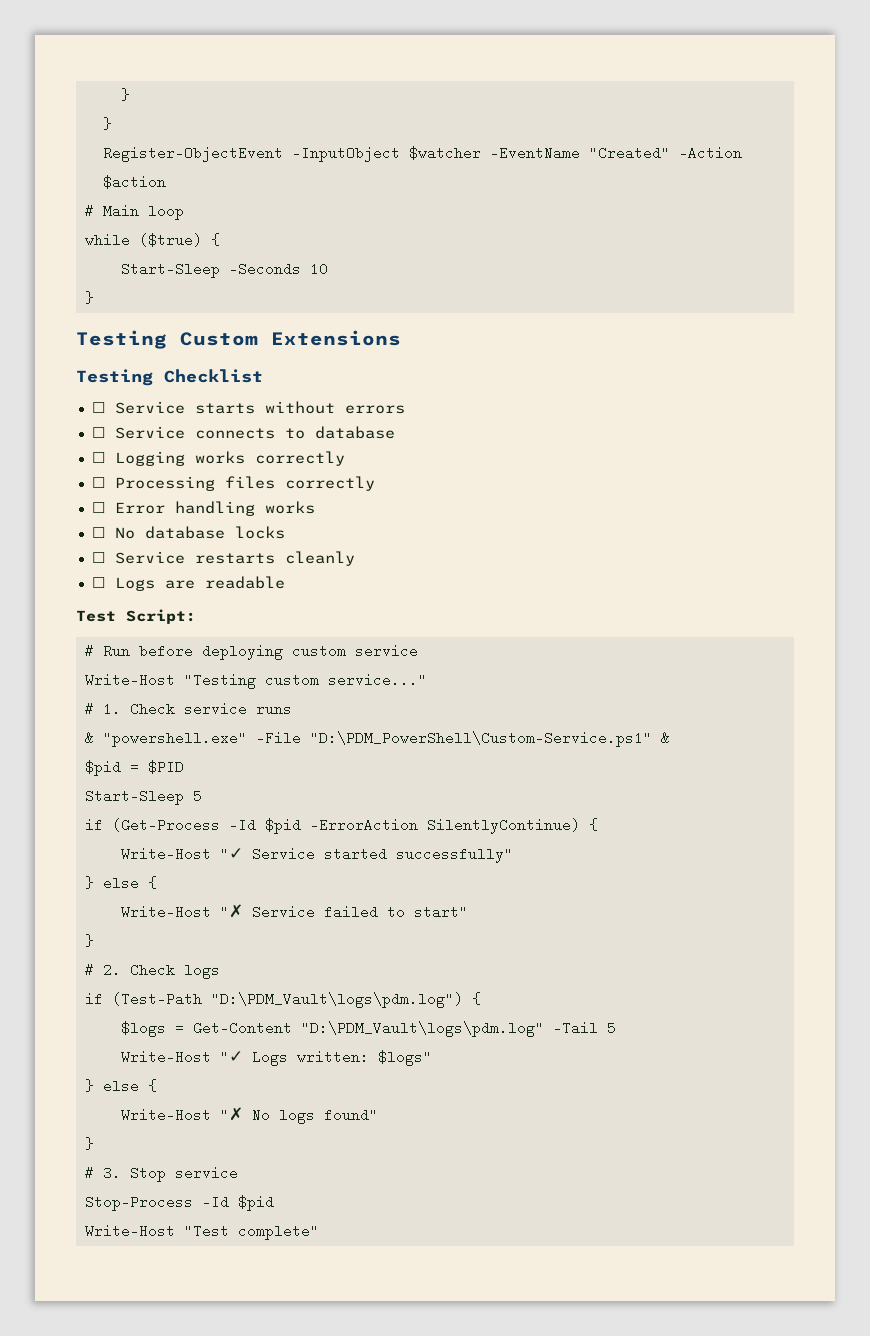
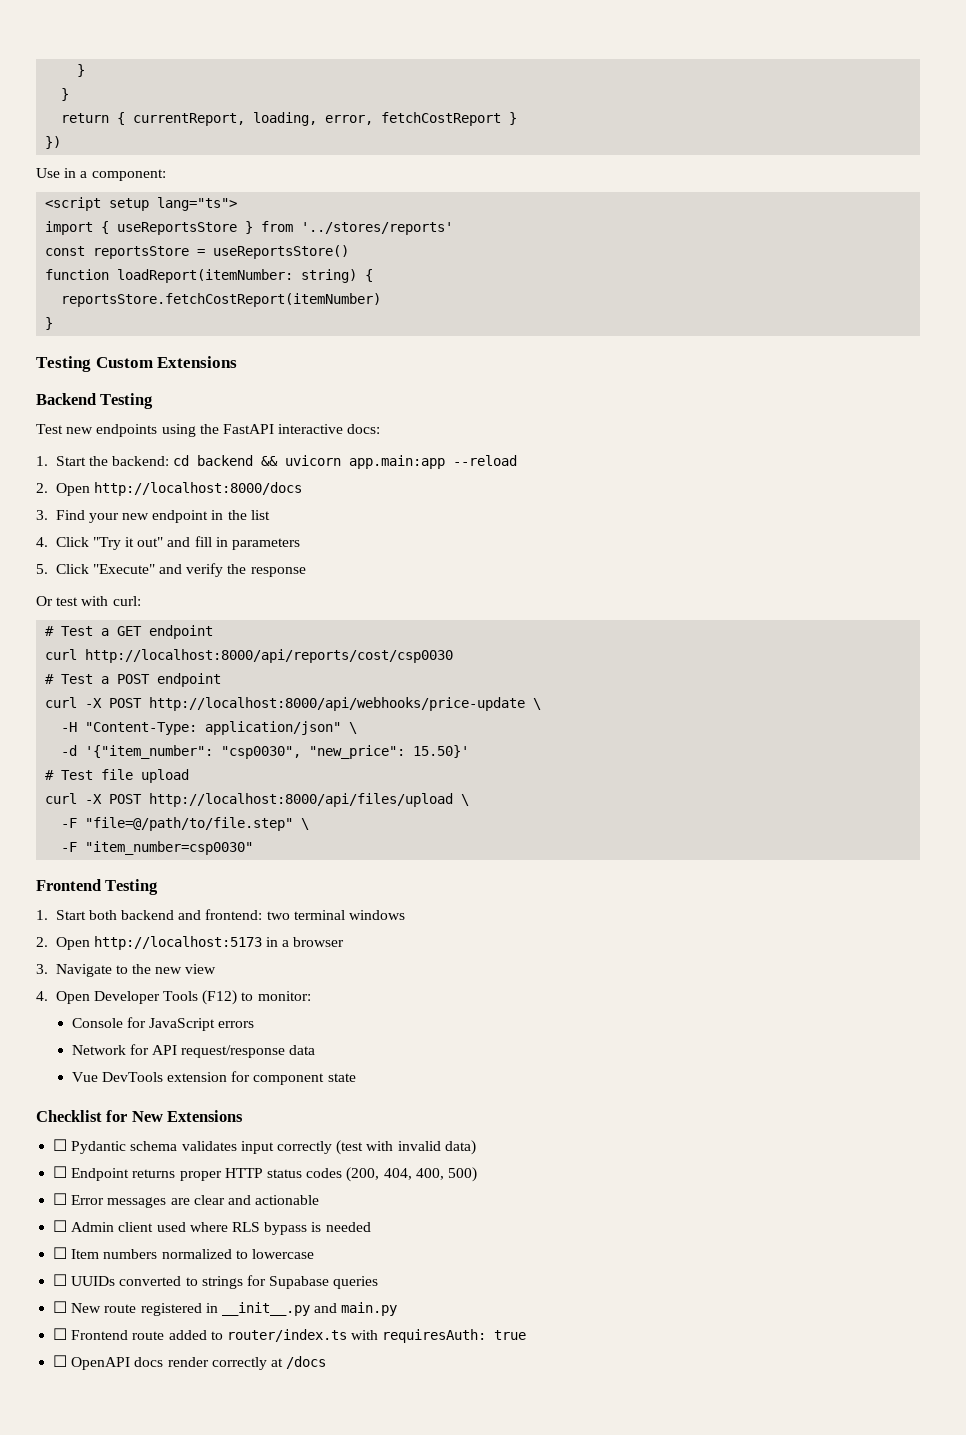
[102,146,742,162] [102,175,166,189] [84,204,184,220] [84,233,220,247] [120,262,328,278] Register-ObjectEvent -InputObject $watcher -EventName "Created" -Action $action // # Main loop // while ($true) { // Start-Sleep -Seconds 10 -> [61,112,518,126] [45,136,62,149] [36,168,166,181] [45,197,238,211] [45,221,454,235] [45,245,350,259] [45,269,374,283] [61,293,382,307] return { currentReport, loading, error, fetchCostReport } // }) // Use in a component: // <script setup lang="ts"> // import { useReportsStore } from '../stores/reports' // const reportsStore = useReportsStore() // function loadReport(itemNumber: string) { // reportsStore.fetchCostReport(itemNumber)
[76,369,263,386] [91,401,405,414] [91,426,395,439] [91,451,345,466] [91,476,375,491] [91,501,315,516] [91,526,285,539] [91,551,355,566] [91,576,285,591] [76,609,196,624] [84,644,418,660] [84,673,427,689] [84,702,292,716] [84,731,670,747] [84,760,184,776] [84,789,202,805] [84,818,598,834] [120,847,513,863] [84,876,157,890] [120,904,468,919] [84,934,94,947] [84,963,220,979] [84,992,481,1008] [120,1021,616,1037] [120,1050,432,1066] [84,1079,157,1093] [120,1107,378,1124] [84,1137,94,1150] [84,1166,238,1182] [84,1195,274,1211] [84,1224,319,1240] Testing Checklist // ☐ Service starts without errors // ☐ Service connects to database // ☐ Logging works correctly // ☐ Processing files correctly // ☐ Error handling works // ☐ No database locks // ☐ Service restarts cleanly // ☐ Logs are readable // Test Script: // # Run before deploying custom service // Write-Host "Testing custom service..." // # 1. Check service runs // & "powershell.exe" -File "D:\PDM_PowerShell\Custom-Service.ps1" & // $pid = $PID // Start-Sleep 5 // if (Get-Process -Id $pid -ErrorAction SilentlyContinue) { // Write-Host "✓ Service started successfully" // } else { // Write-Host "✗ Service failed to start" // } // # 2. Check logs // if (Test-Path "D:\PDM_Vault\logs\pdm.log") { // $logs = Get-Content "D:\PDM_Vault\logs\pdm.log" -Tail 5 // Write-Host "✓ Logs written: $logs" // } else { // Write-Host "✗ No logs found" // } // # 3. Stop service // Stop-Process -Id $pid // Write-Host "Test complete" -> [36,393,154,409] [36,424,381,437] [36,455,518,469] [36,482,302,496] [36,510,270,523] [36,536,301,550] [36,563,306,577] [36,596,141,606] [45,625,214,639] [45,649,454,663] [45,673,222,687] [45,697,542,711] [61,721,358,735] [61,745,470,759] [45,769,190,783] [45,793,470,807] [61,817,310,831] [61,841,254,855] [36,879,159,895] [36,909,406,920] [36,936,345,950] [36,964,217,977] [36,990,311,1005] [71,1017,255,1031] [71,1044,316,1058] [71,1071,356,1085] [36,1110,244,1122] [53,1139,476,1155] [53,1166,477,1182] [53,1193,320,1208] [53,1220,371,1235] [53,1247,314,1259] [53,1274,379,1289] [53,1301,398,1316] [53,1328,527,1343] [53,1355,327,1370] Backend Testing // Test new endpoints using the FastAPI interactive docs: // 1. Start the backend: cd backend && uvicorn app.main:app --reload // 2. Open http://localhost:8000/docs // 3. Find your new endpoint in the list // 4. Click "Try it out" and fill in parameters // 5. Click "Execute" and verify the response // Or test with curl: // # Test a GET endpoint // curl http://localhost:8000/api/reports/cost/csp0030 // # Test a POST endpoint // curl -X POST http://localhost:8000/api/webhooks/price-update \ // -H "Content-Type: application/json" \ // -d '{"item_number": "csp0030", "new_price": 15.50}' // # Test file upload // curl -X POST http://localhost:8000/api/files/upload \ // -F "file=@/path/to/file.step" \ // -F "item_number=csp0030" // Frontend Testing // 1. Start both backend and frontend: two terminal windows // 2. Open http://localhost:5173 in a browser // 3. Navigate to the new view // 4. Open Developer Tools (F12) to monitor: // Console for JavaScript errors // Network for API request/response data // Vue DevTools extension for component state // Checklist for New Extensions // ☐ Pydantic schema validates input correctly (test with invalid data) // ☐ Endpoint returns proper HTTP status codes (200, 404, 400, 500) // ☐ Error messages are clear and actionable // ☐ Admin client used where RLS bypass is needed // ☐ Item numbers normalized to lowercase // ☐ UUIDs converted to strings for Supabase queries // ☐ New route registered in __init__.py and main.py // ☐ Frontend route added to router/index.ts with requiresAuth: true // ☐ OpenAPI docs render correctly at /docs

